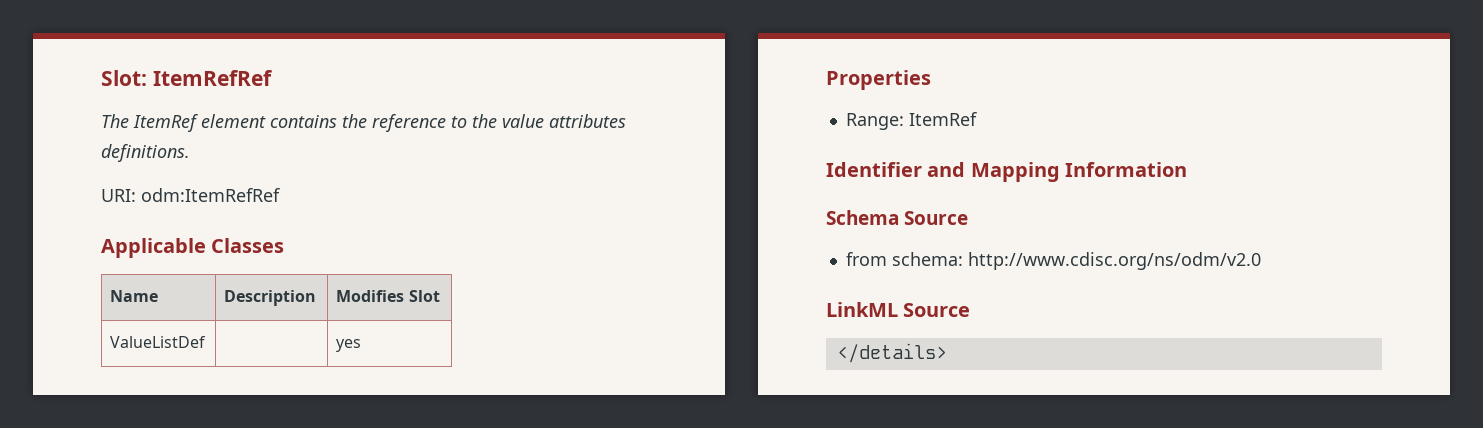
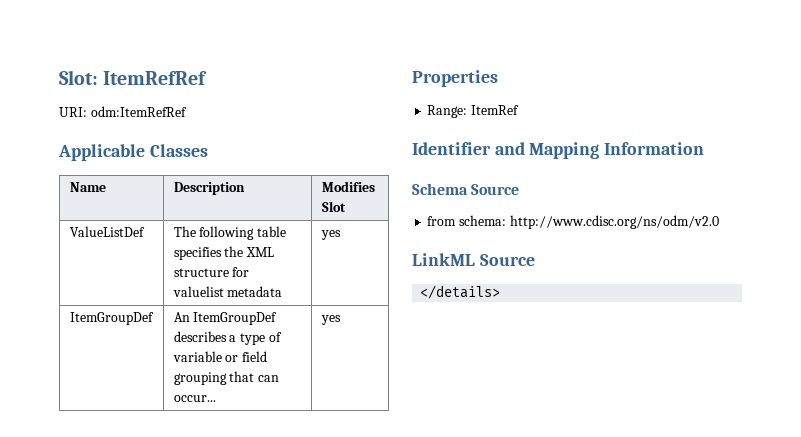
[101,114,626,132] [101,144,190,162] // The ItemRef element contains the reference to the value attributes definitions. -> (208, 78) none
(207, 342) none -> [173,226,287,240] [173,246,275,260] [173,267,250,277] [172,286,283,297] [320,230,341,240] [69,312,154,325] [173,312,278,325] [173,331,282,345] [172,351,268,362] [173,371,280,385] [173,395,216,402] The following table specifies the XML structure for valuelist metadata | yes // ItemGroupDef | An ItemGroupDef describes a type of variable or field grouping that can occur...

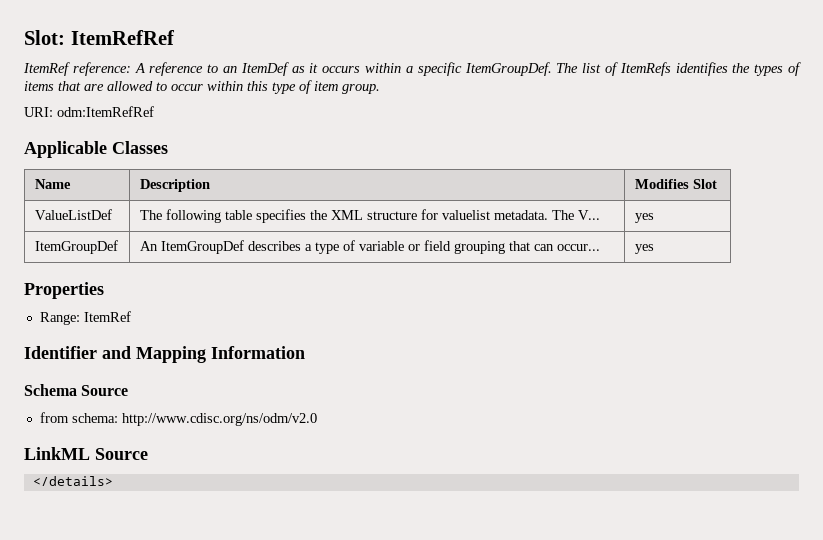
(208, 78) none -> [23,62,802,76] [24,80,380,94] // ItemRef reference: A reference to an ItemDef as it occurs within a specific ItemGroupDef. The list of ItemRefs identifies the types of items that are allowed to occur within this type of item group.
[227,286,283,297] metadata -> [493,210,600,220] metadata. The V...

